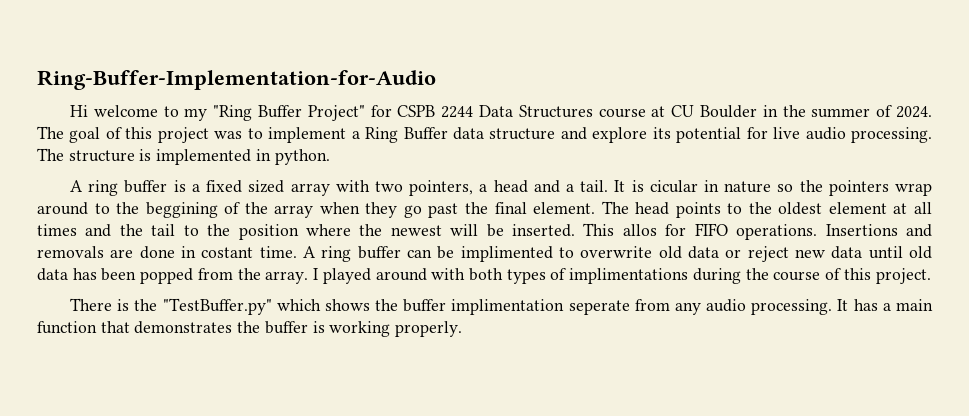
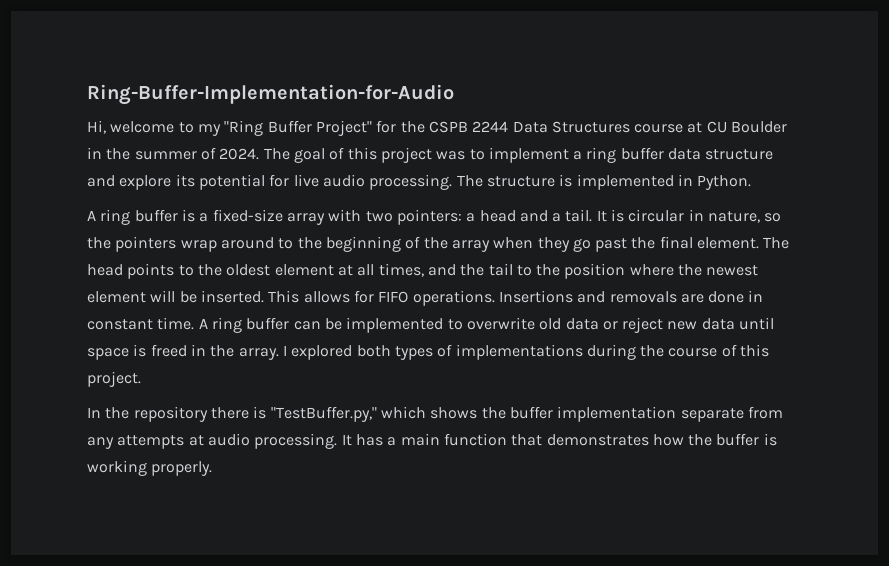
[70,105,89,117] Hi -> [87,120,106,134] Hi,
(392, 111) none -> [400,121,425,133] the
[365,127,448,143] Ring Buffer -> [586,147,664,163] ring buffer
[274,149,330,165] python. -> [697,175,752,190] Python.
[206,180,285,193] fixed sized -> [212,209,283,222] fixed-size
[409,180,474,196] pointers, -> [396,209,462,225] pointers:
[649,180,772,193] cicular in nature -> [628,209,761,223] circular in nature,
[145,202,218,218] beggining -> [325,236,401,252] beginning
[37,224,77,236] times -> [378,263,424,277] times,
(442, 230) none -> [87,291,146,303] element
[622,224,657,236] allos -> [303,291,350,303] allows
[201,247,254,258] costant -> [87,319,153,330] constant
[460,246,553,262] implimented -> [346,317,444,333] implemented
[909,246,933,259] [37,268,466,284] old data has been popped from the array. I played around with -> [87,344,353,360] space is freed in the array. I explored
[569,268,689,284] implimentations -> [455,344,583,360] implementations
[70,298,701,315] There is the "TestBuffer.py" which shows the buffer implimentation seperate from any -> [87,406,783,422] [87,435,204,449] In the repository there is "TestBuffer.py," which shows the buffer implementation separate from any attempts at
(233, 327) none -> [652,434,684,446] how

